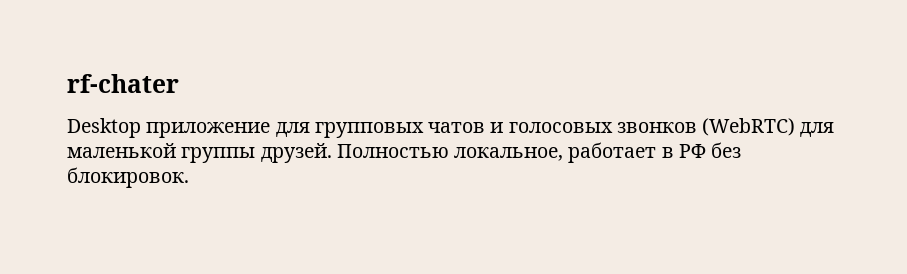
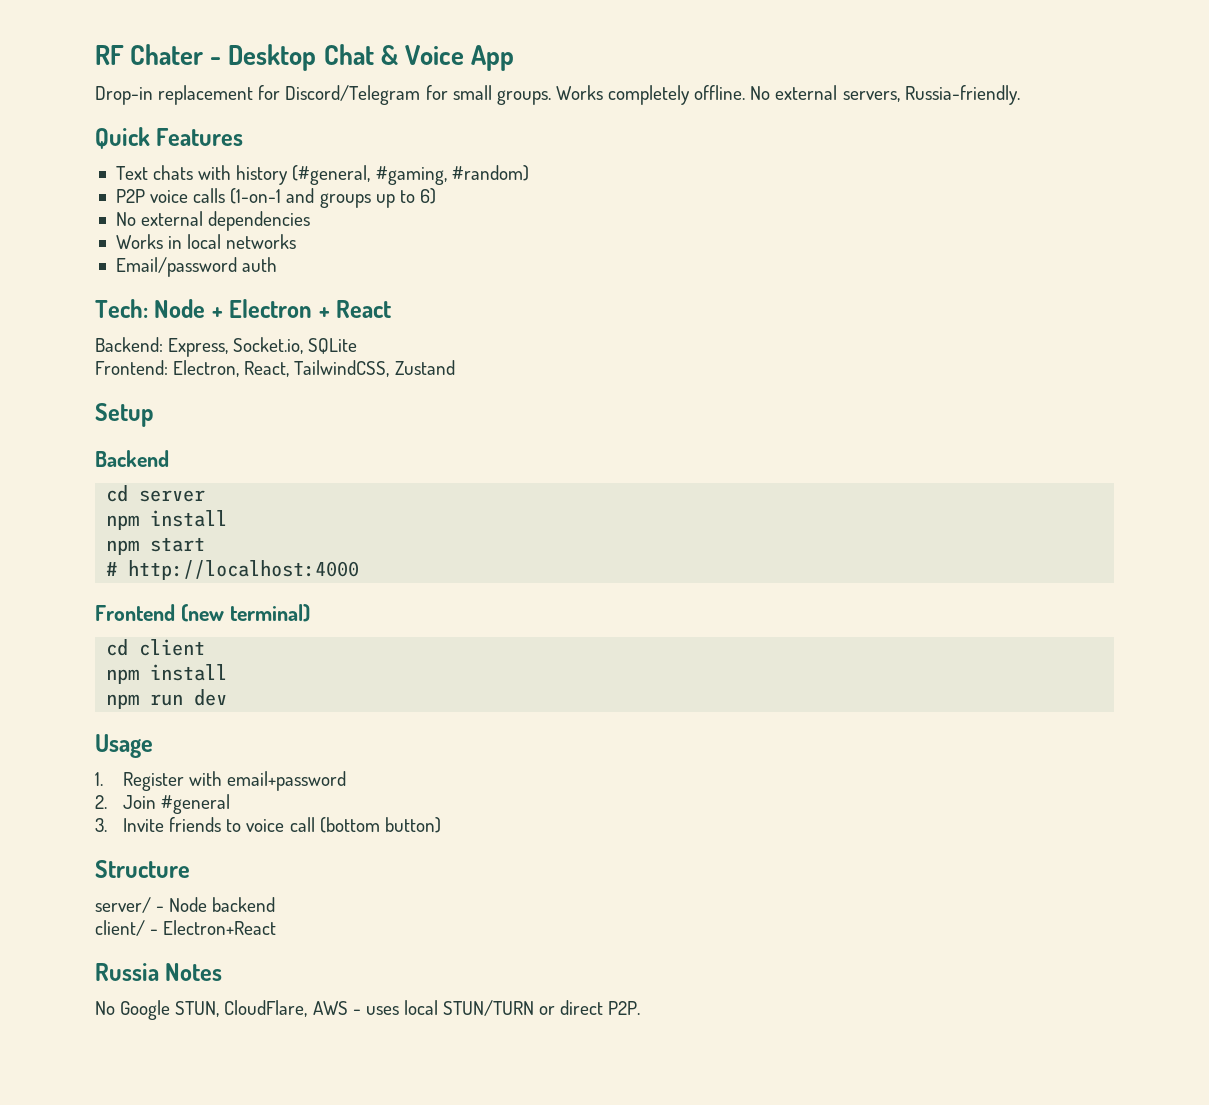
[67,74,179,93] [67,118,835,138] [67,142,742,163] [67,167,189,188] rf-chater // Desktop приложение для групповых чатов и голосовых звонков (WebRTC) для маленькой группы друзей. Полностью локальное, работает в РФ без блокировок. -> [95,44,515,71] [95,85,1020,105] [95,127,244,149] [115,165,529,185] [115,188,436,208] [115,211,311,231] [115,234,297,249] [115,257,278,277] [95,299,392,318] [95,337,358,357] [95,360,455,377] [95,403,153,427] [95,450,169,467] [106,485,206,502] [106,510,228,530] [106,537,206,555] [106,560,360,580] [95,604,310,622] [106,639,206,656] [106,664,228,684] [106,689,228,709] [95,734,153,758] [95,771,347,791] [95,794,231,814] [95,817,441,833] [95,860,190,878] [95,897,276,913] [95,920,277,936] [95,963,223,981] [95,1000,641,1020] RF Chater - Desktop Chat & Voice App // Drop-in replacement for Discord/Telegram for small groups. Works completely offline. No external servers, Russia-friendly. // Quick Features // Text chats with history (#general, #gaming, #random) // P2P voice calls (1-on-1 and groups up to 6) // No external dependencies // Works in local networks // Email/password auth // Tech: Node + Electron + React // Backend: Express, Socket.io, SQLite // Frontend: Electron, React, TailwindCSS, Zustand // Setup // Backend // cd server // npm install // npm start // # http://localhost:4000 // Frontend (new terminal) // cd client // npm install // npm run dev // Usage // 1. Register with email+password // 2. Join #general // 3. Invite friends to voice call (bottom button) // Structure // server/ - Node backend // client/ - Electron+React // Russia Notes // No Google STUN, CloudFlare, AWS - uses local STUN/TURN or direct P2P.

